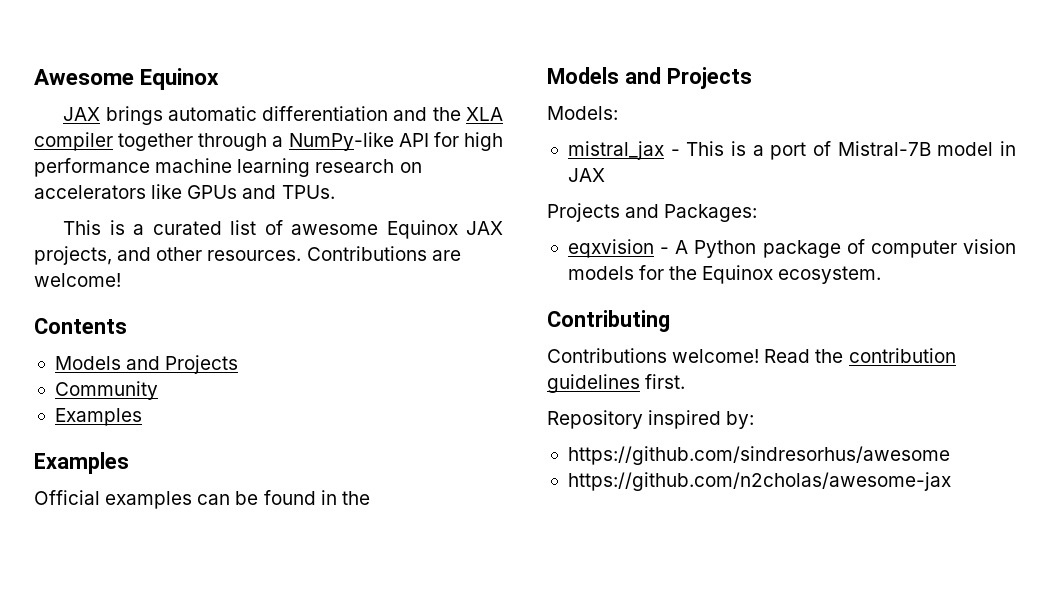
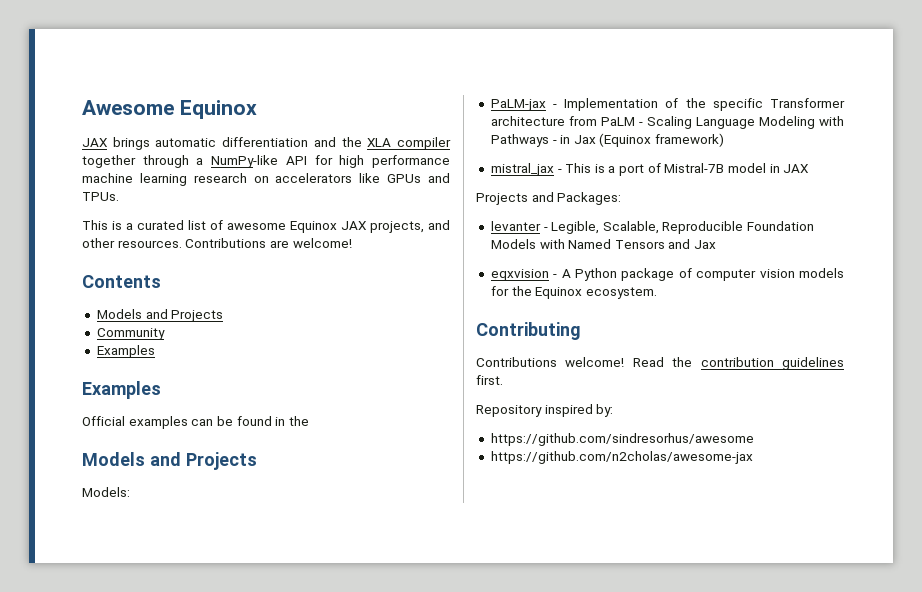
(618, 113) none -> [490,98,845,111] [490,116,844,129] [490,133,725,147] // PaLM-jax - Implementation of the specific Transformer architecture from PaLM - Scaling Language Modeling with Pathways - in Jax (Equinox framework)
(758, 213) none -> [490,221,815,234] [490,239,717,249] // levanter - Legible, Scalable, Reproducible Foundation Models with Named Tensors and Jax

